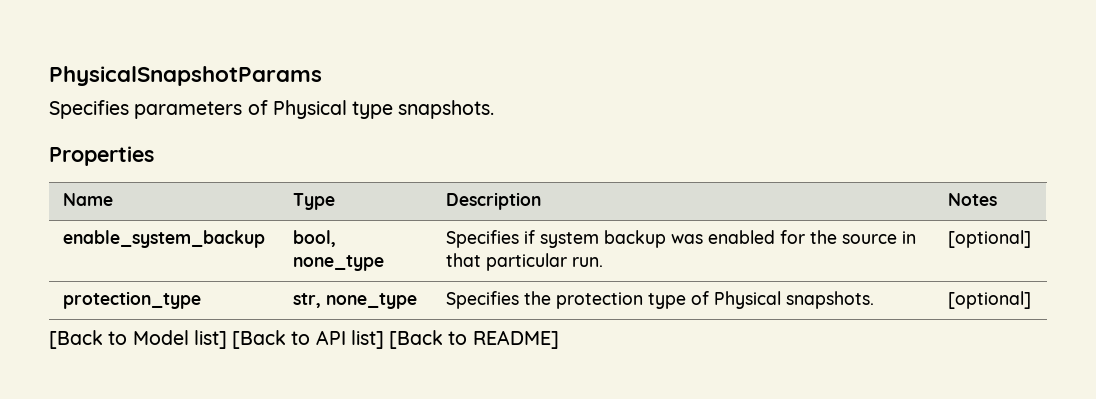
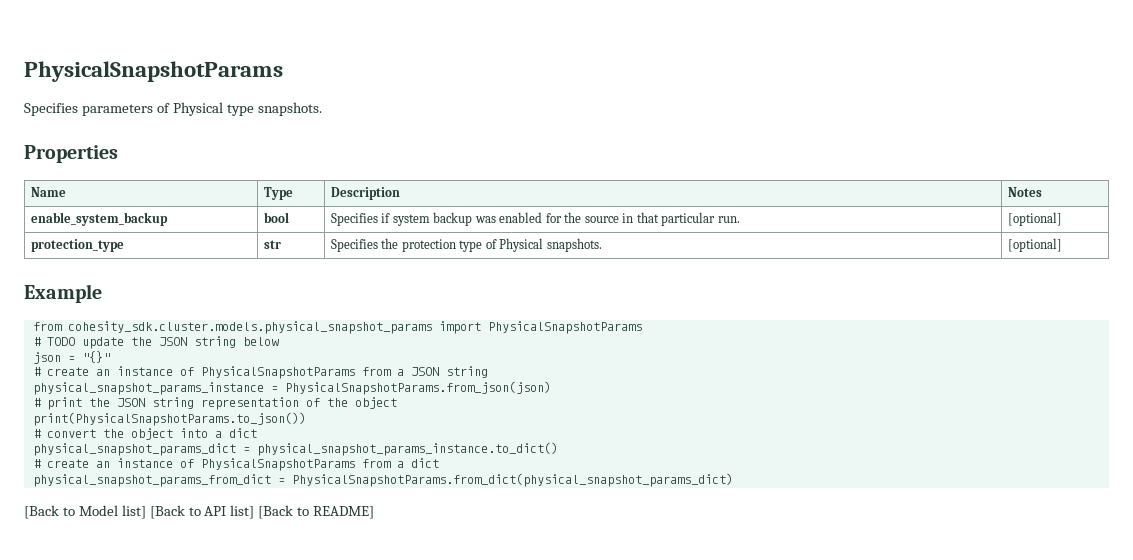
[292,230,336,247] [292,255,384,271] bool, none_type -> [263,212,289,223] bool
[292,293,417,309] str, none_type -> [263,240,281,249] str
(1031, 300) none -> [24,284,102,303] [32,321,642,334] [32,336,279,349] [32,351,110,364] [32,366,488,379] [32,381,551,395] [32,397,397,410] [32,412,306,426] [32,428,257,440] [32,442,558,456] [32,458,439,471] [32,473,733,487] // Example // from cohesity_sdk.cluster.models.physical_snapshot_params import PhysicalSnapshotParams // # TODO update the JSON string below // json = "{}" // # create an instance of PhysicalSnapshotParams from a JSON string // physical_snapshot_params_instance = PhysicalSnapshotParams.from_json(json) // # print the JSON string representation of the object // print(PhysicalSnapshotParams.to_json()) // # convert the object into a dict // physical_snapshot_params_dict = physical_snapshot_params_instance.to_dict() // # create an instance of PhysicalSnapshotParams from a dict // physical_snapshot_params_from_dict = PhysicalSnapshotParams.from_dict(physical_snapshot_params_dict)

